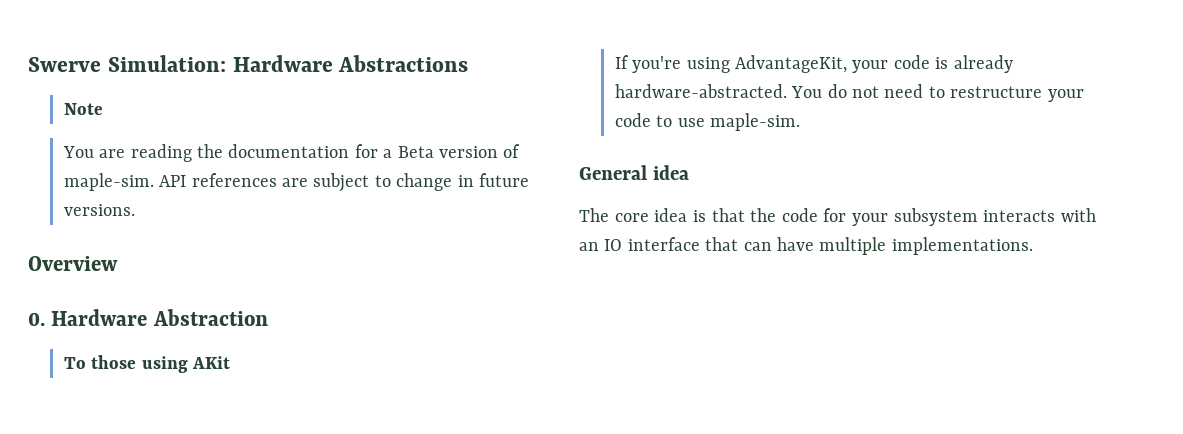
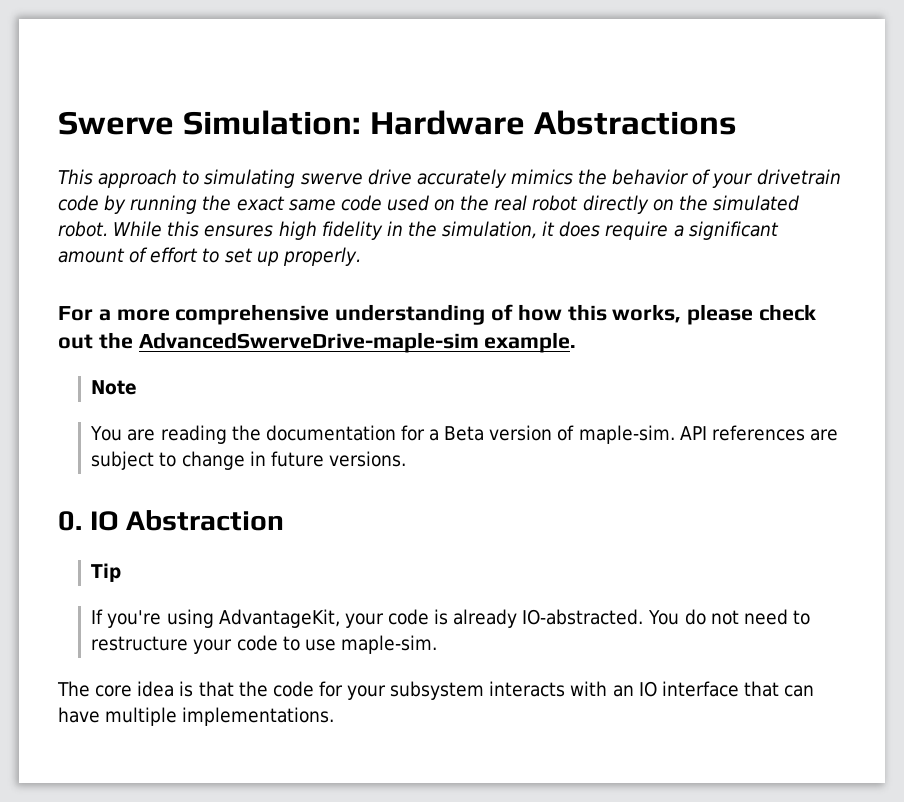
(469, 63) none -> [58,169,841,188] [58,195,799,214] [58,221,779,240] [58,247,361,266] [58,304,817,325] [58,332,577,353] // This approach to simulating swerve drive accurately mimics the behavior of your drivetrain code by running the exact same code used on the real robot directly on the simulated robot. While this ensures high fidelity in the simulation, it does require a significant amount of effort to set up properly. // For a more comprehensive understanding of how this works, please check out the AdvancedSwerveDrive-maple-sim example.
[28,256,118,271] // Overview -> (406, 459) none
[51,309,148,326] Hardware -> [89,511,119,531] IO
[63,355,230,373] To those using AKit -> [91,563,122,582] Tip
[614,84,787,98] hardware-abstracted. -> [522,609,644,625] IO-abstracted.
[579,165,689,180] // General idea -> (437, 644) none

